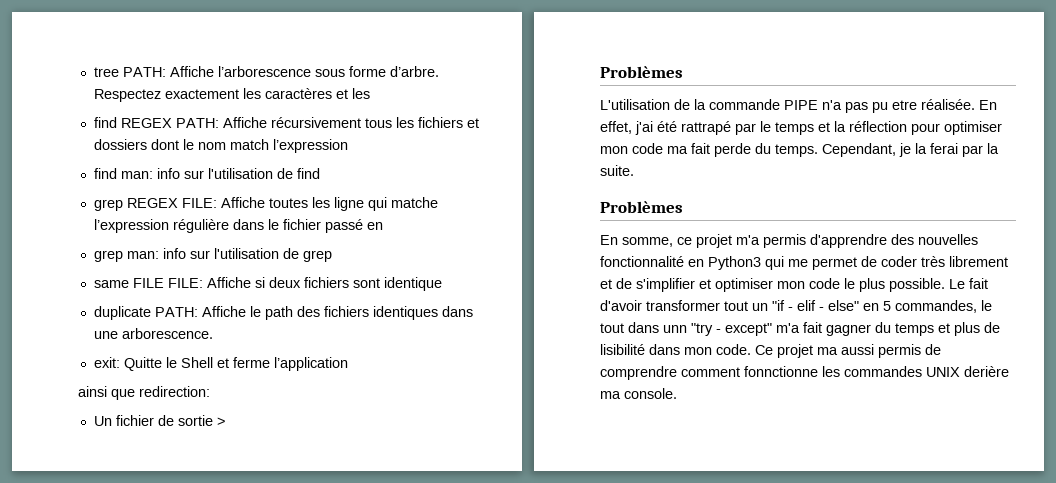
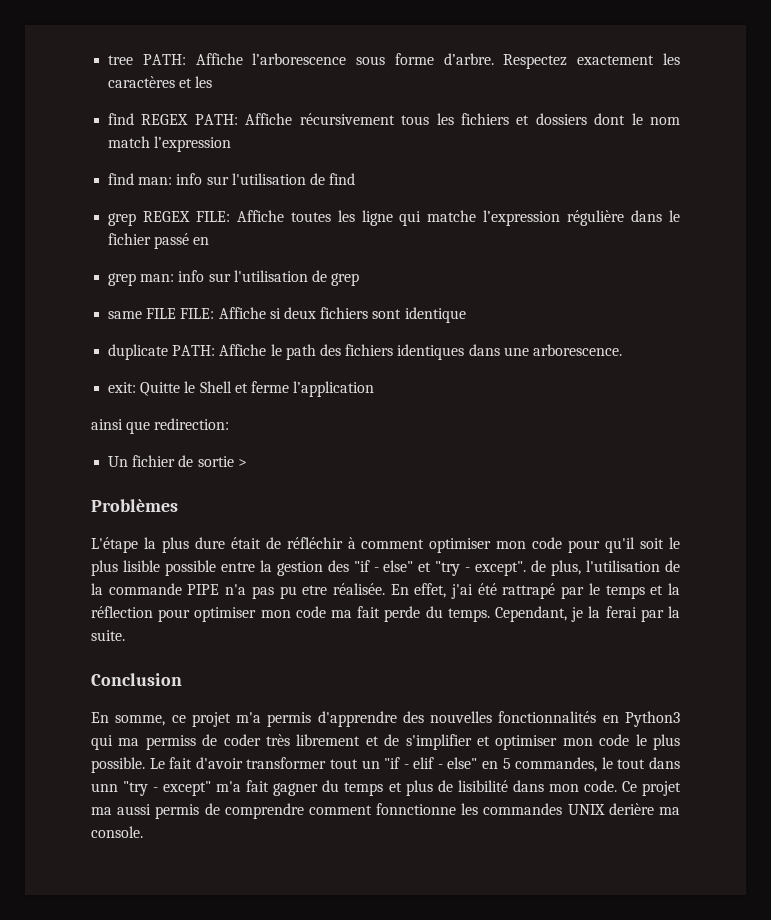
[600,99,670,110] L'utilisation -> [91,537,680,553] [91,560,661,576] L'étape la plus dure était de réfléchir à comment optimiser mon code pour qu'il soit le plus lisible possible entre la gestion des "if - else" et "try - except". de plus, l'utilisation
[600,201,683,213] Problèmes -> [91,673,182,686] Conclusion
[600,256,684,267] fonctionnalité -> [498,711,597,723] fonctionnalités
[788,257,857,270] me permet -> [118,735,196,750] ma permiss

